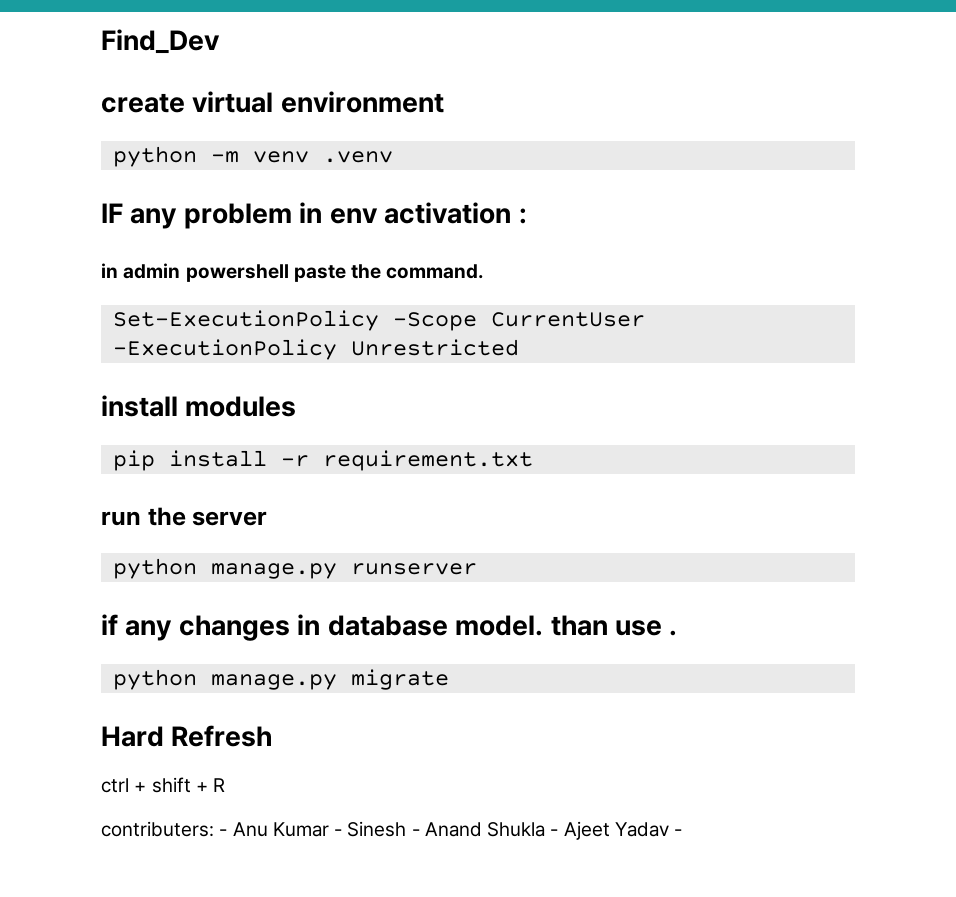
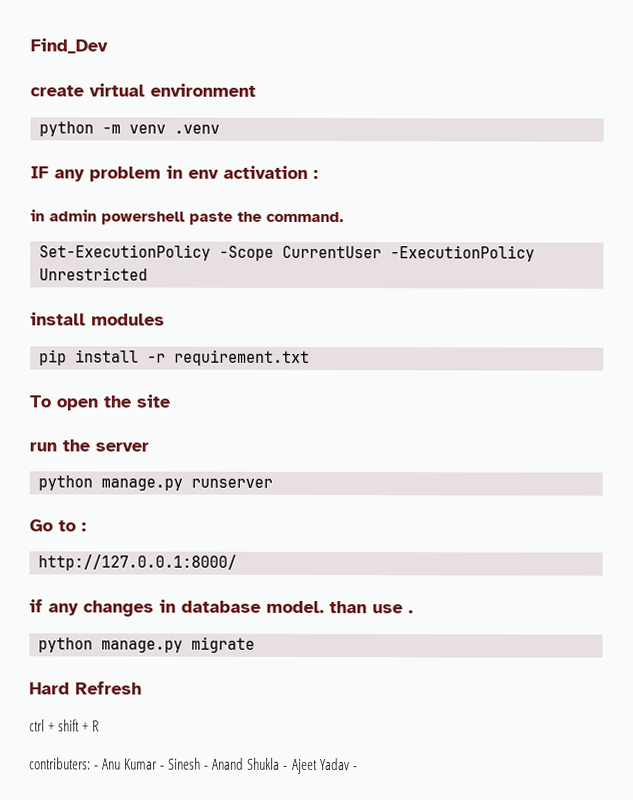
(533, 460) none -> [29,394,171,411] // To open the site
(477, 569) none -> [29,519,86,532] [38,554,237,571] // Go to : // http://127.0.0.1:8000/

